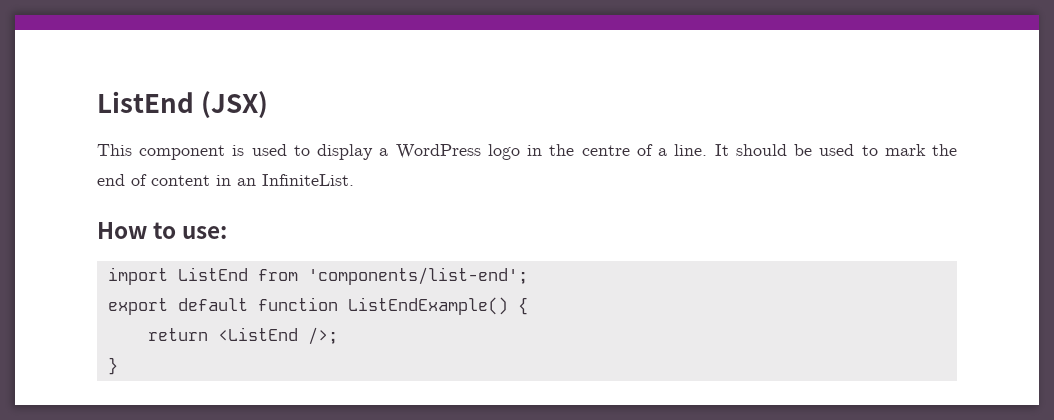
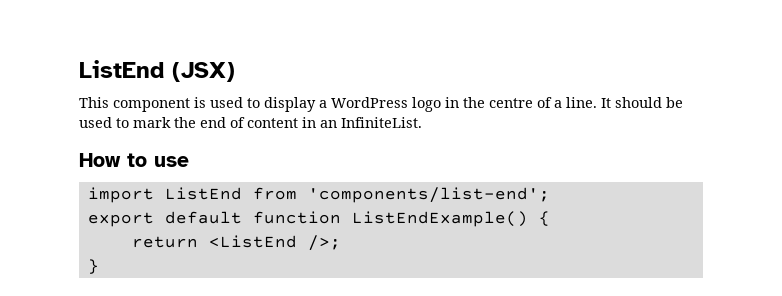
[182,226,228,239] use: -> [154,156,189,167] use

